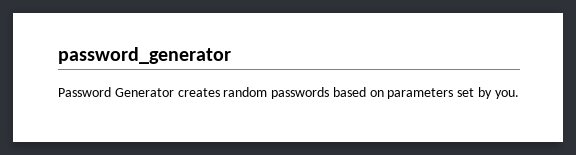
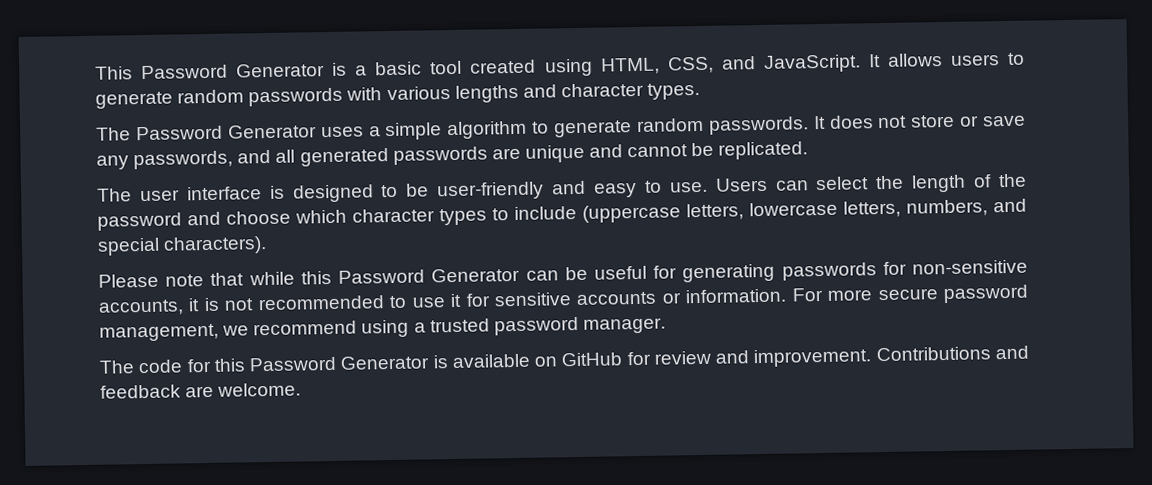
[58,47,231,64] [58,87,519,99] password_generator // Password Generator creates random passwords based on parameters set by you. -> [95,52,1025,80] [95,82,701,109] [96,114,1026,141] [96,141,809,170] [97,173,1028,203] [97,198,1027,231] [97,236,268,256] [98,259,1028,288] [98,284,1029,316] [99,316,666,342] [99,345,1029,374] [100,382,302,399] This Password Generator is a basic tool created using HTML, CSS, and JavaScript. It allows users to generate random passwords with various lengths and character types. // The Password Generator uses a simple algorithm to generate random passwords. It does not store or save any passwords, and all generated passwords are unique and cannot be replicated. // The user interface is designed to be user-friendly and easy to use. Users can select the length of the password and choose which character types to include (uppercase letters, lowercase letters, numbers, and special characters). // Please note that while this Password Generator can be useful for generating passwords for non-sensitive accounts, it is not recommended to use it for sensitive accounts or information. For more secure password management, we recommend using a trusted password manager. // The code for this Password Generator is available on GitHub for review and improvement. Contributions and feedback are welcome.

